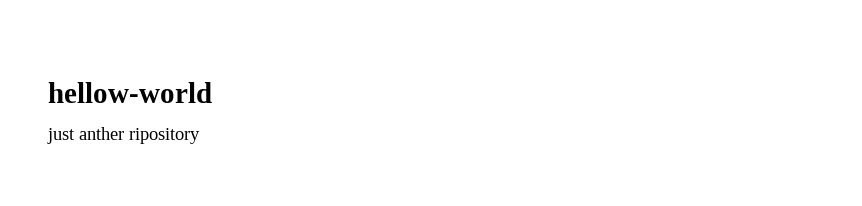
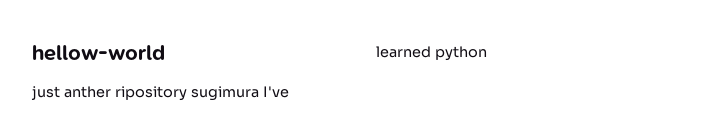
(200, 136) none -> [190,86,289,101] [376,46,487,61] sugimura I've learned python

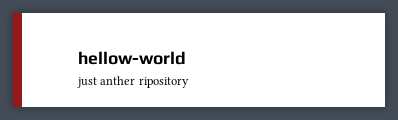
[190,86,289,101] [376,46,487,61] sugimura I've learned python -> (189, 82) none

